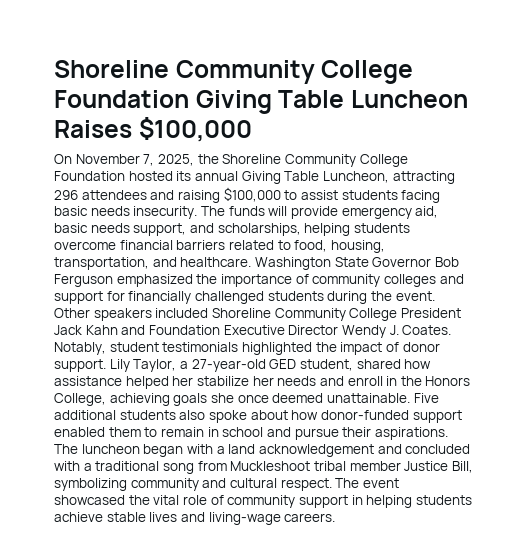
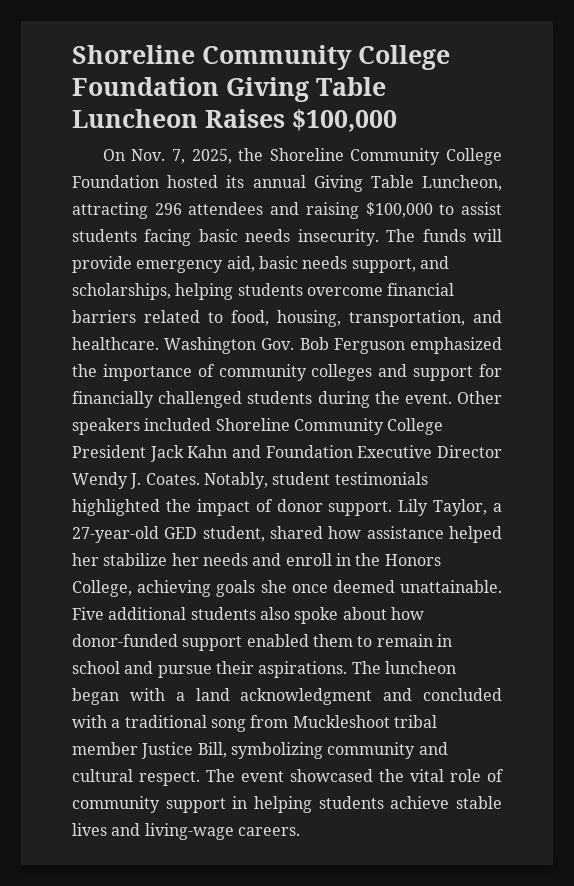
[75,154,140,164] November -> [131,149,166,161] Nov.
[334,257,432,267] State Governor -> [261,338,295,350] Gov.
[258,444,374,457] acknowledgement -> [240,688,373,705] acknowledgment

